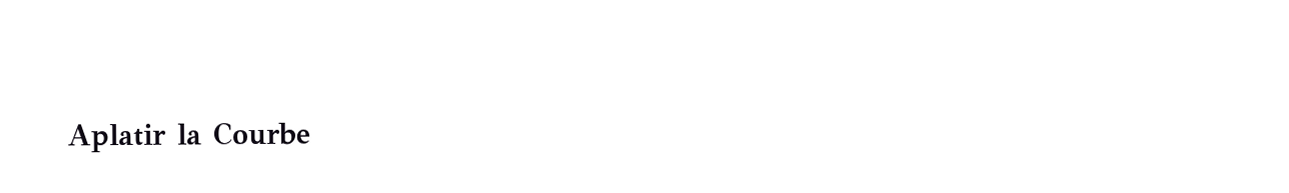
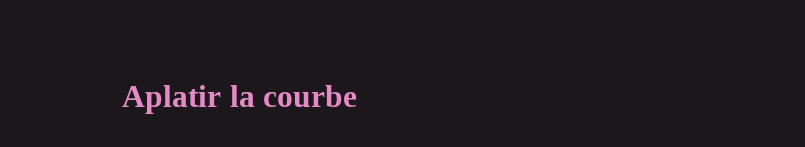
[213,121,311,146] Courbe -> [263,85,358,107] courbe

